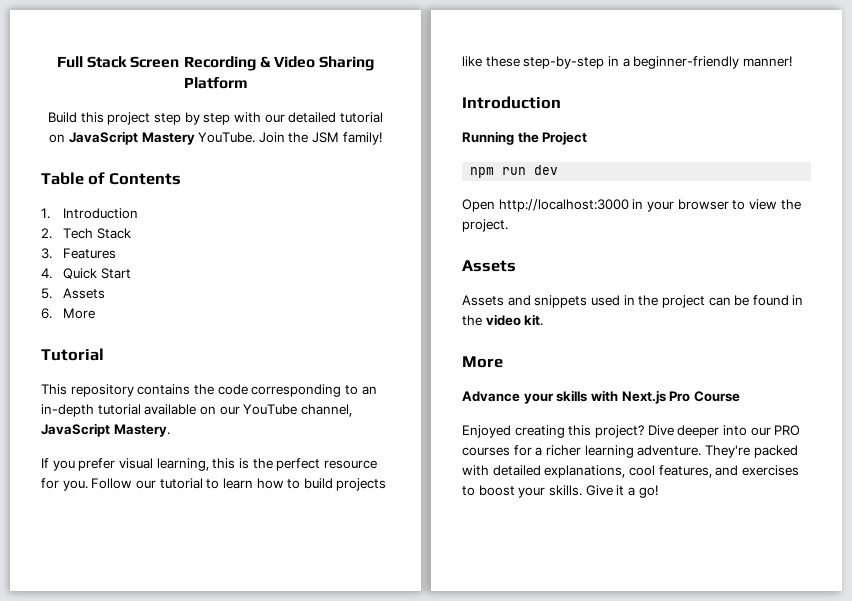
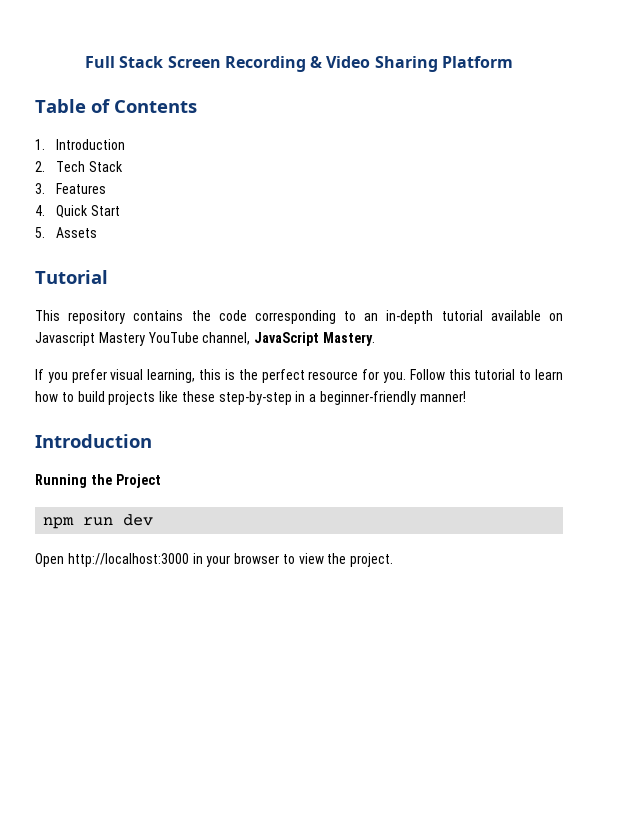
[48,112,383,125] [49,131,382,145] // Build this project step by step with our detailed tutorial on JavaScript Mastery YouTube. Join the JSM family! -> (514, 62) none
[41,308,96,319] // 6. More -> (97, 232) none
[219,406,240,415] our -> [35,332,145,346] Javascript Mastery
[135,480,156,489] our -> [448,369,471,380] this
[462,260,516,272] [462,295,804,308] [462,314,544,326] [462,356,503,368] [462,390,740,404] [462,425,801,438] [462,445,798,458] [462,465,799,478] [462,485,658,498] // Assets // Assets and snippets used in the project can be found in the video kit. // More // Advance your skills with Next.js Pro Course // Enjoyed creating this project? Dive deeper into our PRO courses for a richer learning adventure. They're packed with detailed explanations, cool features, and exercises to boost your skills. Give it a go! -> (394, 560) none

